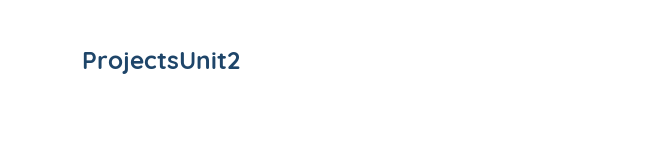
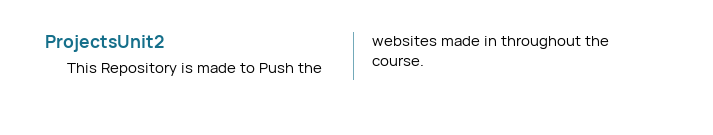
(240, 63) none -> [67,63,323,76] [372,36,610,49] [372,57,424,66] // This Repository is made to Push the websites made in throughout the course.

